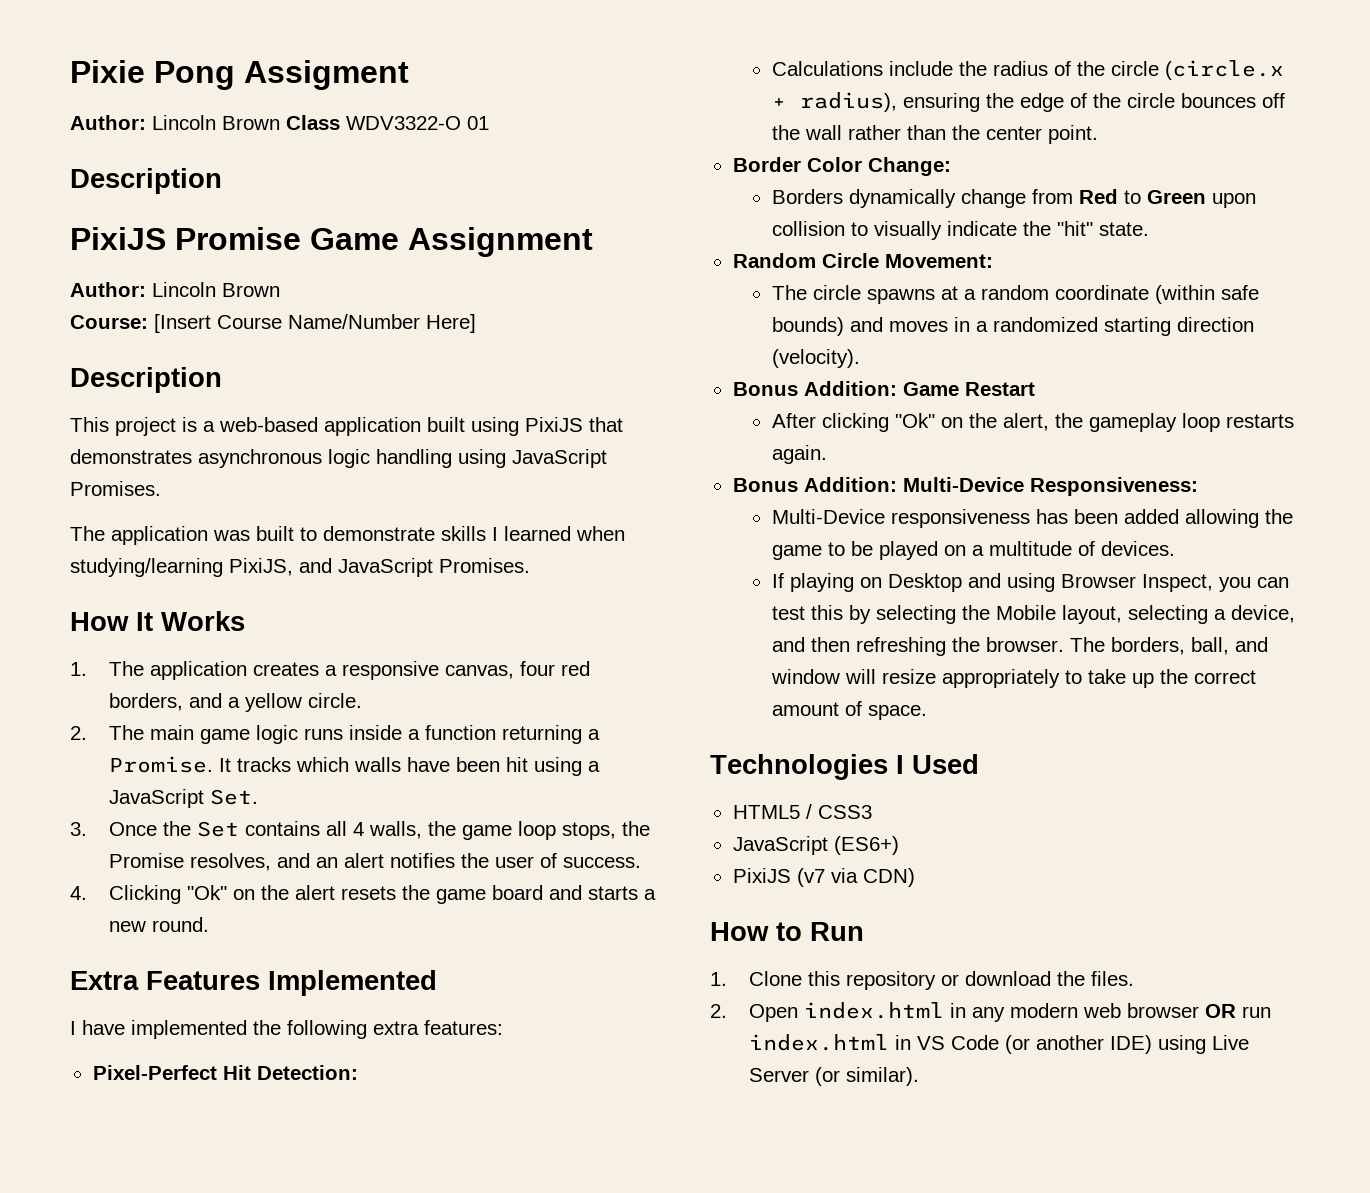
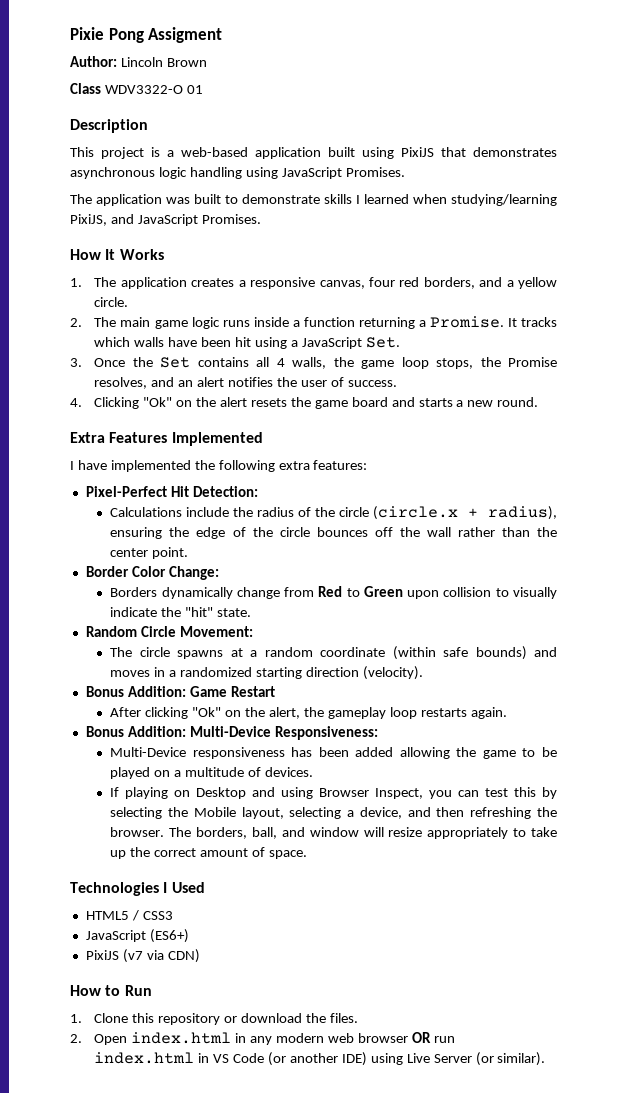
(280, 123) none -> (207, 62) //
[70,227,593,257] [70,282,280,297] [70,314,476,333] [70,367,222,393] // PixiJS Promise Game Assignment // Author: Lincoln Brown // Course: [Insert Course Name/Number Here] // Description -> (148, 126) none

